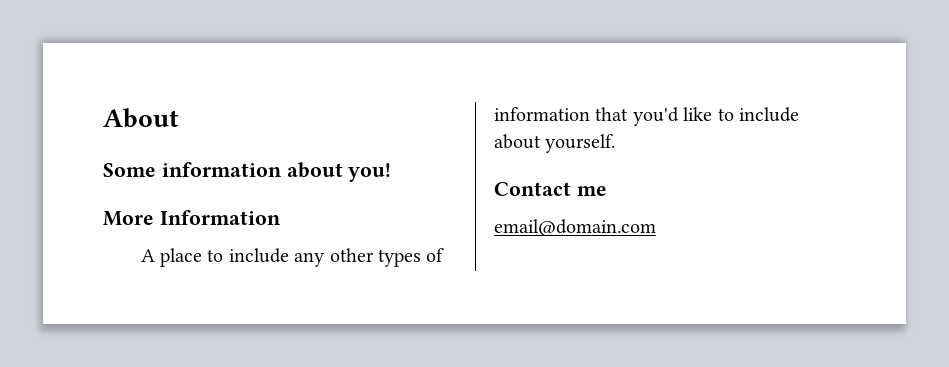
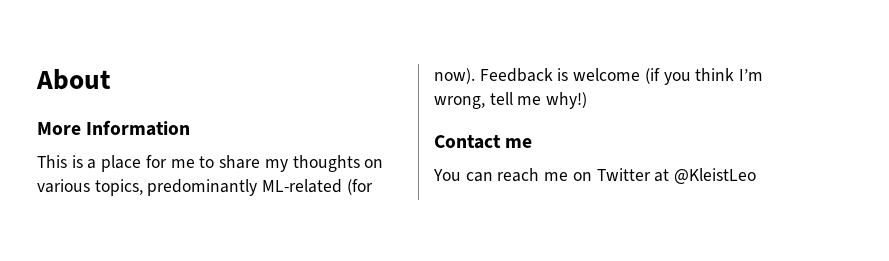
[103,162,392,182] [103,210,281,226] [140,248,445,267] [494,107,799,126] [494,134,616,153] [494,182,607,196] [494,219,656,236] Some information about you! // More Information // A place to include any other types of information that you'd like to include about yourself. // Contact me // email@domain.com -> [37,120,191,136] [37,155,384,172] [37,179,373,196] [434,68,764,85] [434,92,588,109] [434,135,533,149] [433,168,757,184] More Information // This is a place for me to share my thoughts on various topics, predominantly ML-related (for now). Feedback is welcome (if you think I’m wrong, tell me why!) // Contact me // You can reach me on Twitter at @KleistLeo

